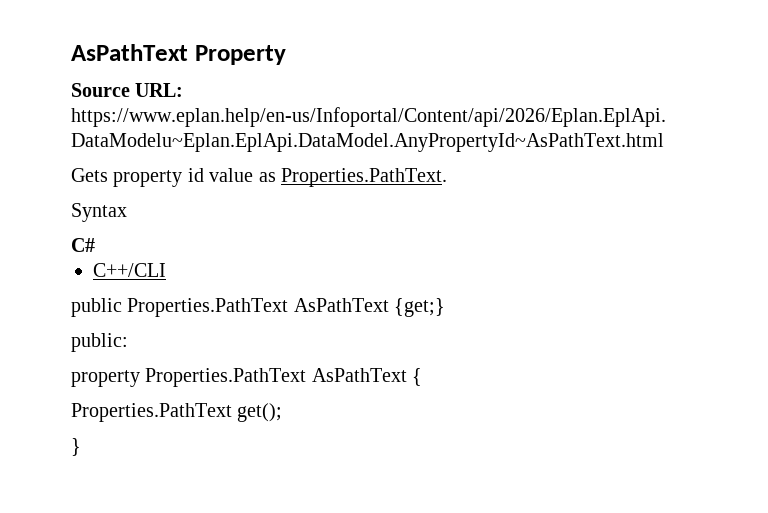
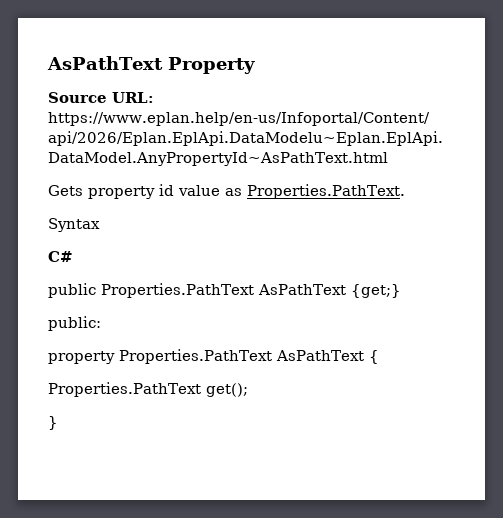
[93,263,166,277] // C++/CLI -> (73, 256) none

